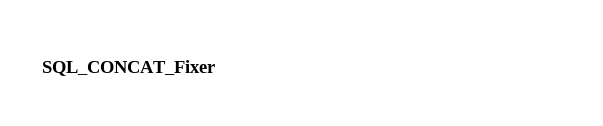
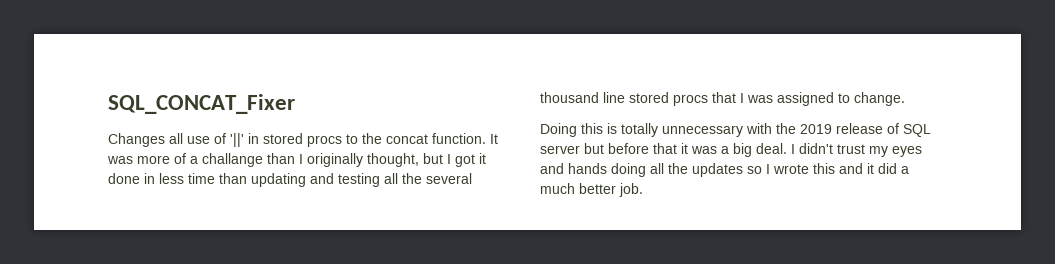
(215, 68) none -> [108,133,498,147] [107,153,486,167] [108,173,472,187] [540,92,905,106] [540,123,931,137] [540,143,922,157] [540,163,909,177] [540,183,643,197] // Changes all use of '||' in stored procs to the concat function. It was more of a challange than I originally thought, but I got it done in less time than updating and testing all the several thousand line stored procs that I was assigned to change. // Doing this is totally unnecessary with the 2019 release of SQL server but before that it was a big deal. I didn't trust my eyes and hands doing all the updates so I wrote this and it did a much better job.

